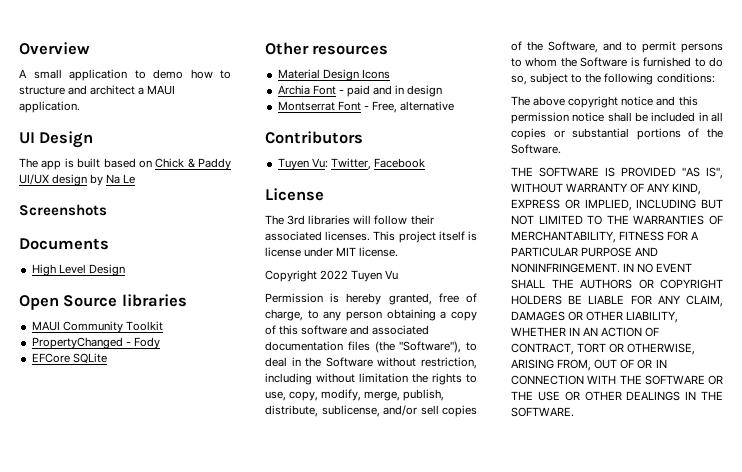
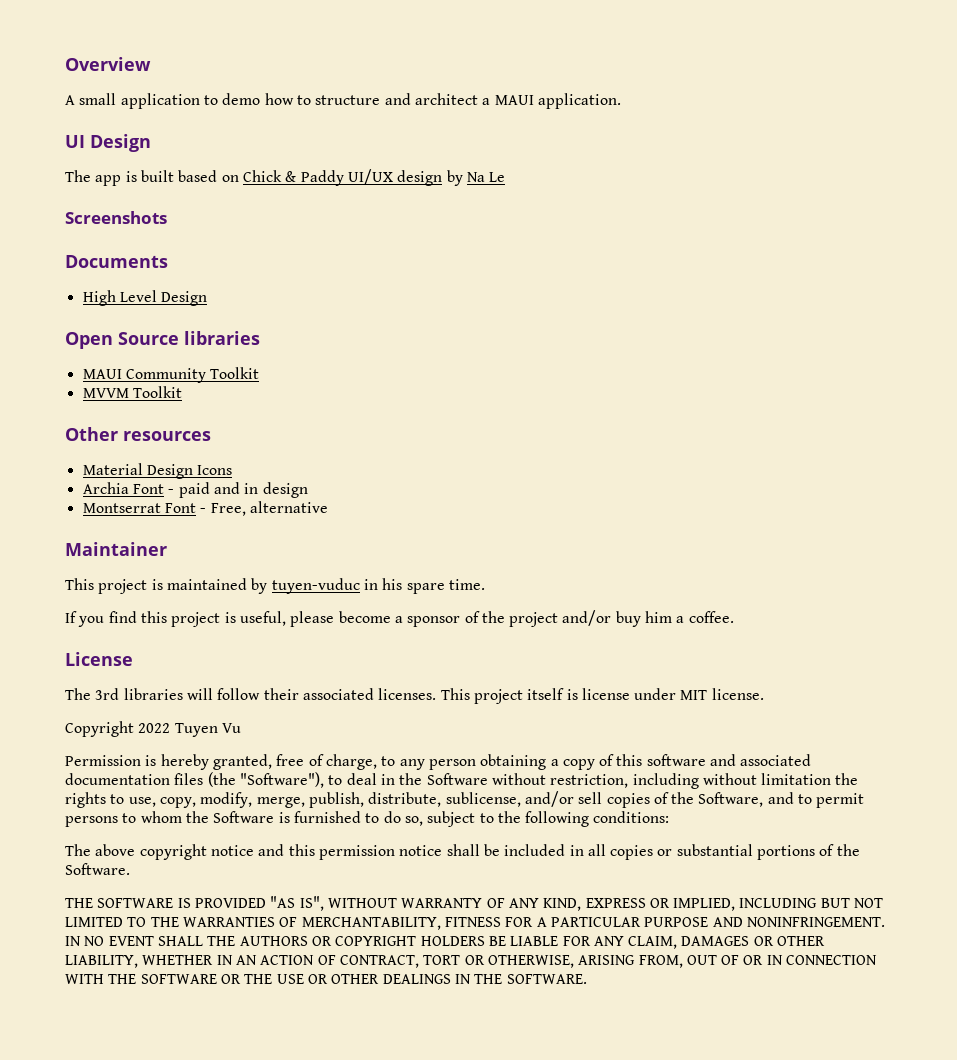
[31,337,160,349] [31,353,107,363] PropertyChanged - Fody // EFCore SQLite -> [82,386,182,398] MVVM Toolkit
[265,131,363,144] [277,158,425,170] Contributors // Tuyen Vu: Twitter, Facebook -> [65,542,167,556] [65,578,485,594] [65,610,734,627] Maintainer // This project is maintained by tuyen-vuduc in his spare time. // If you find this project is useful, please become a sponsor of the project and/or buy him a coffee.

